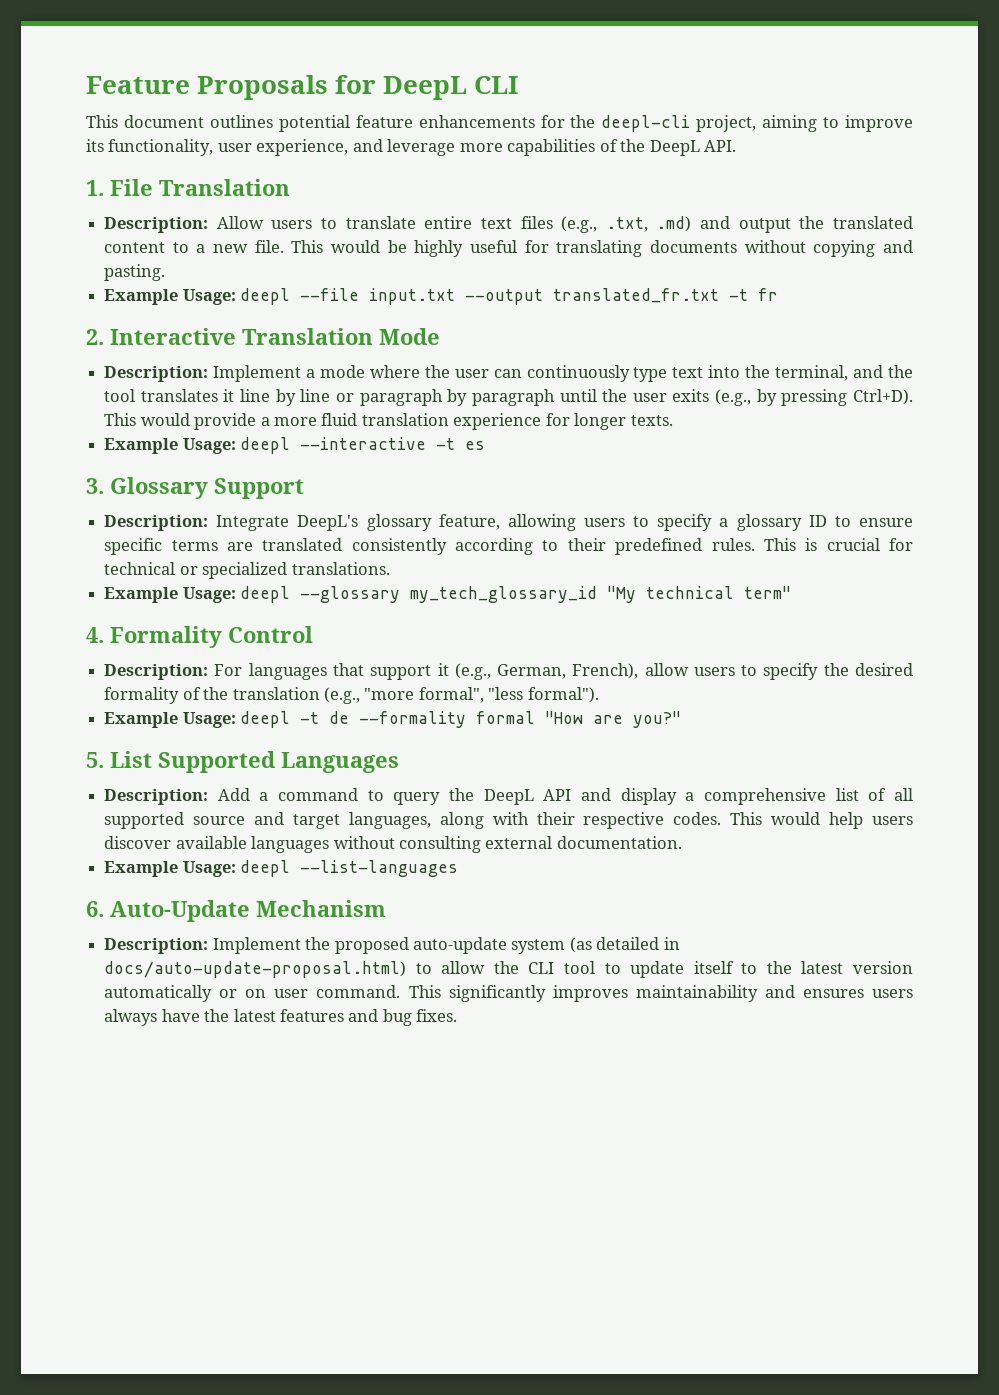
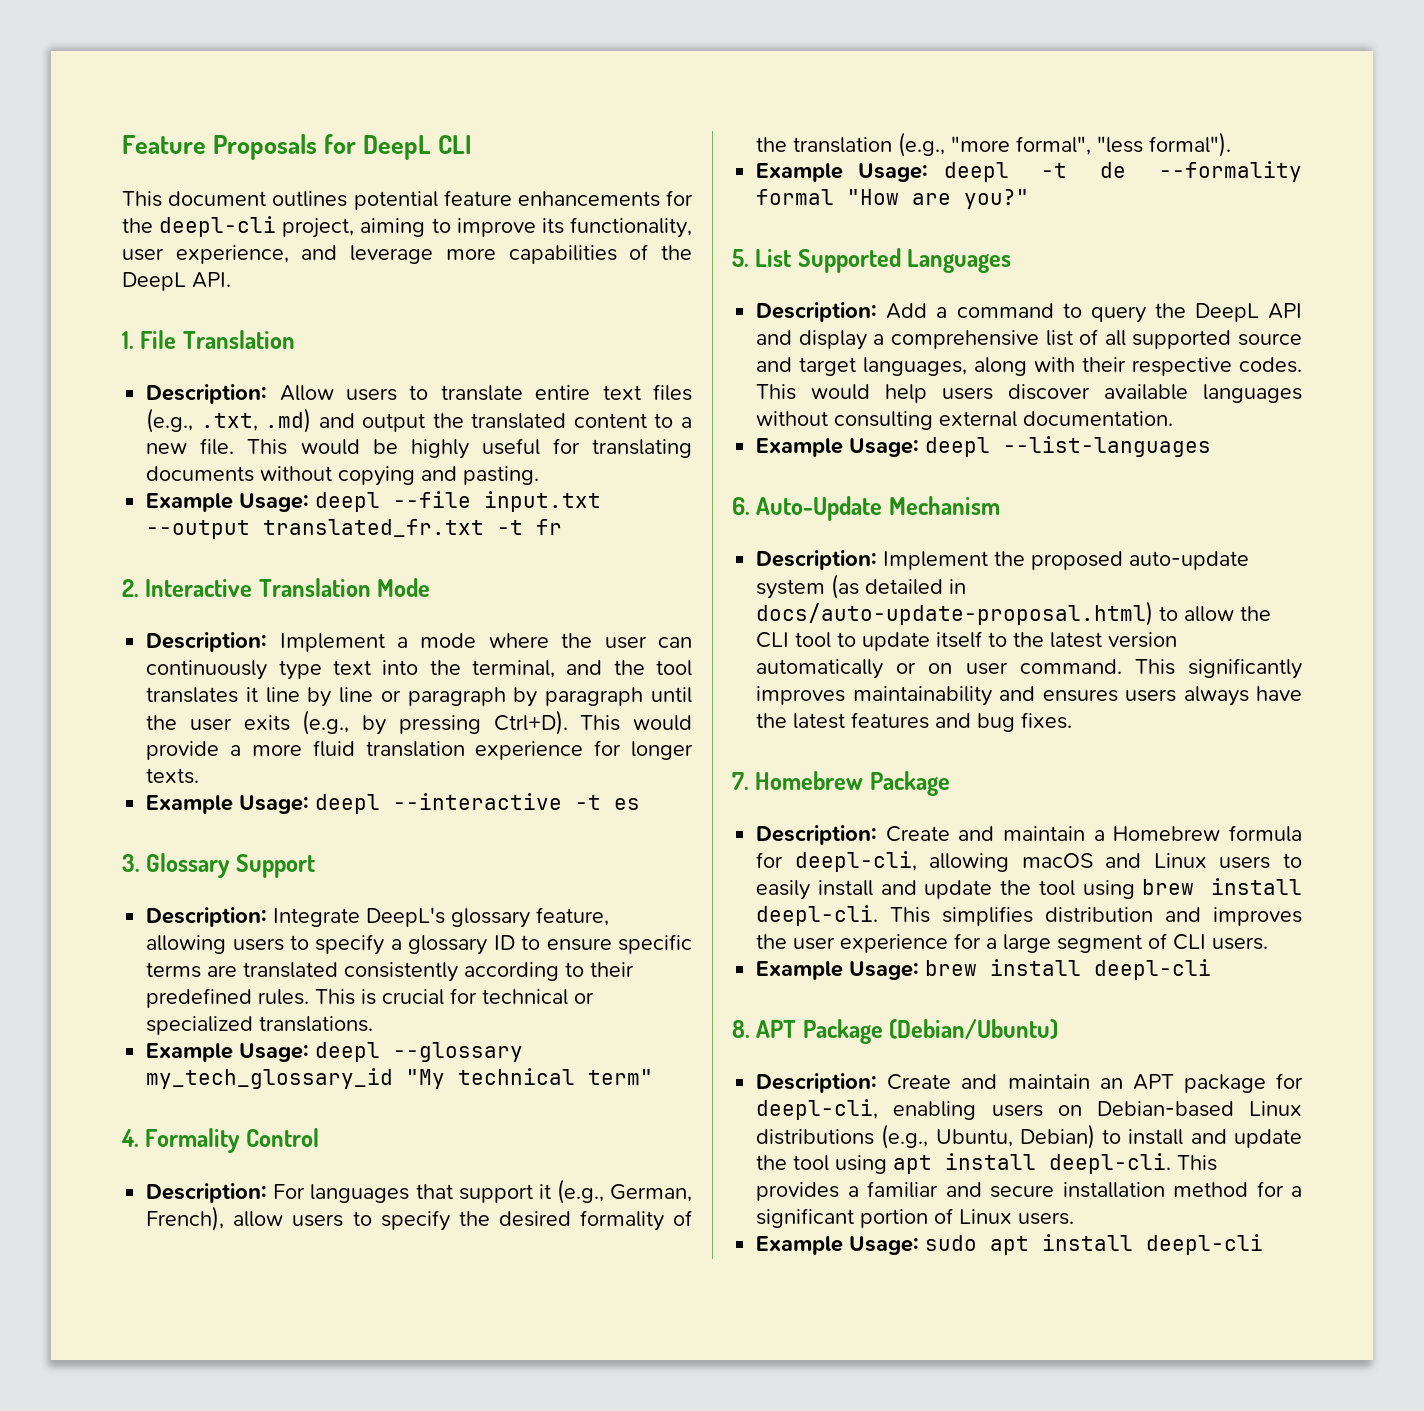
(458, 1015) none -> [732,771,950,796] [756,825,1302,845] [756,851,1302,872] [756,878,1302,900] [756,905,1302,926] [756,933,1269,953] [756,959,1212,980] [732,1019,1059,1044] [756,1073,1303,1093] [756,1099,1302,1120] [756,1124,1302,1149] [756,1153,1218,1174] [756,1181,1302,1201] [756,1208,1075,1228] [756,1234,1264,1255] // 7. Homebrew Package // Description: Create and maintain a Homebrew formula for deepl-cli, allowing macOS and Linux users to easily install and update the tool using brew install deepl-cli. This simplifies distribution and improves the user experience for a large segment of CLI users. // Example Usage: brew install deepl-cli // 8. APT Package (Debian/Ubuntu) // Description: Create and maintain an APT package for deepl-cli, enabling users on Debian-based Linux distributions (e.g., Ubuntu, Debian) to install and update the tool using apt install deepl-cli. This provides a familiar and secure installation method for a significant portion of Linux users. // Example Usage: sudo apt install deepl-cli

